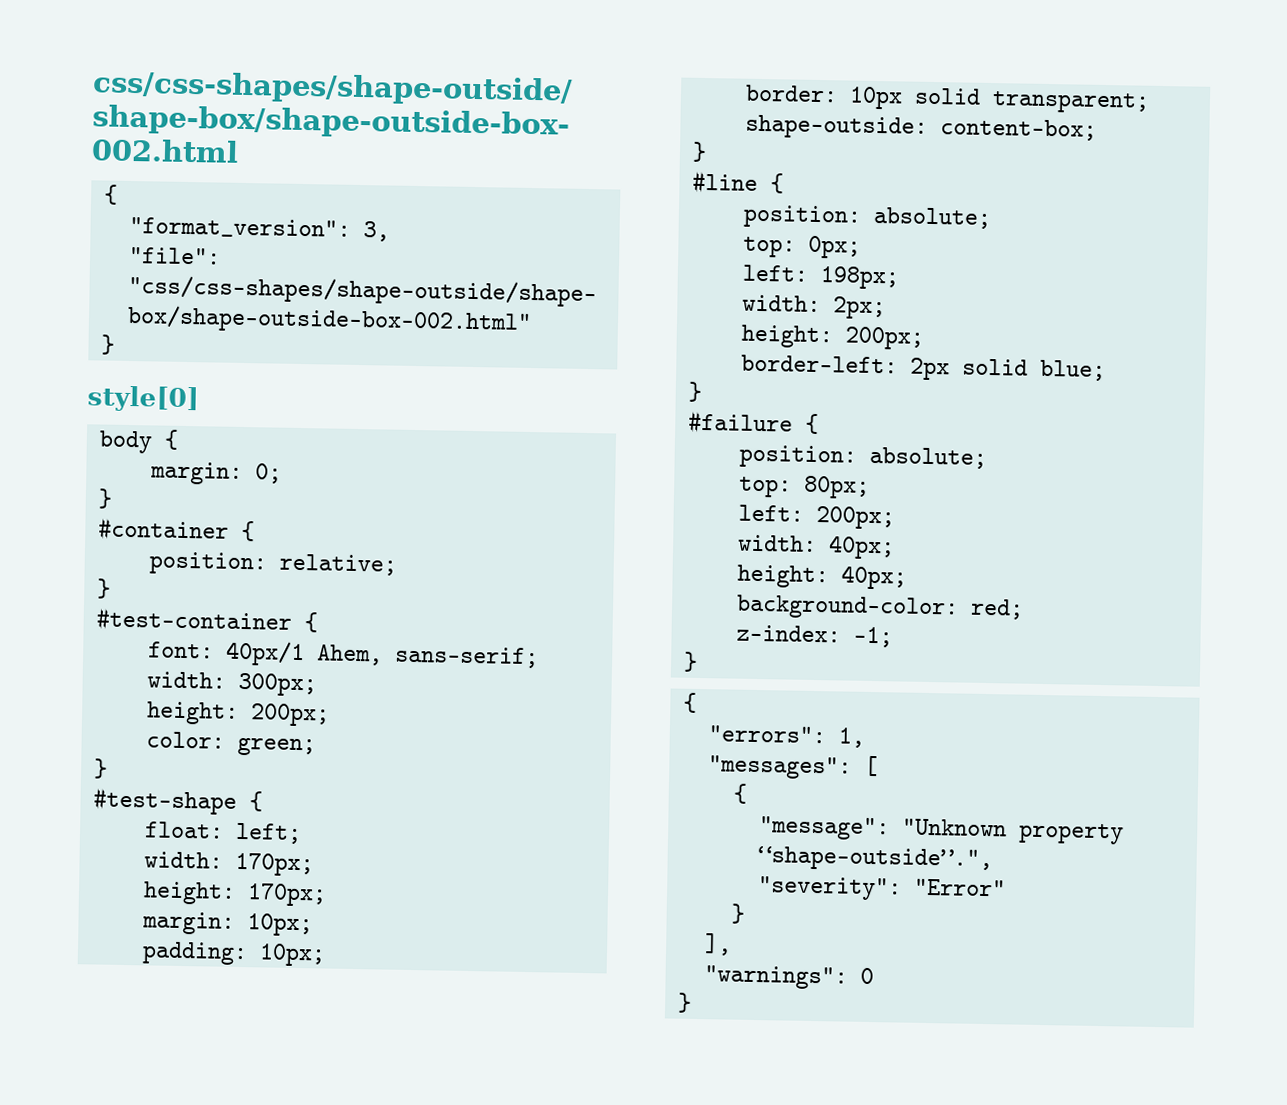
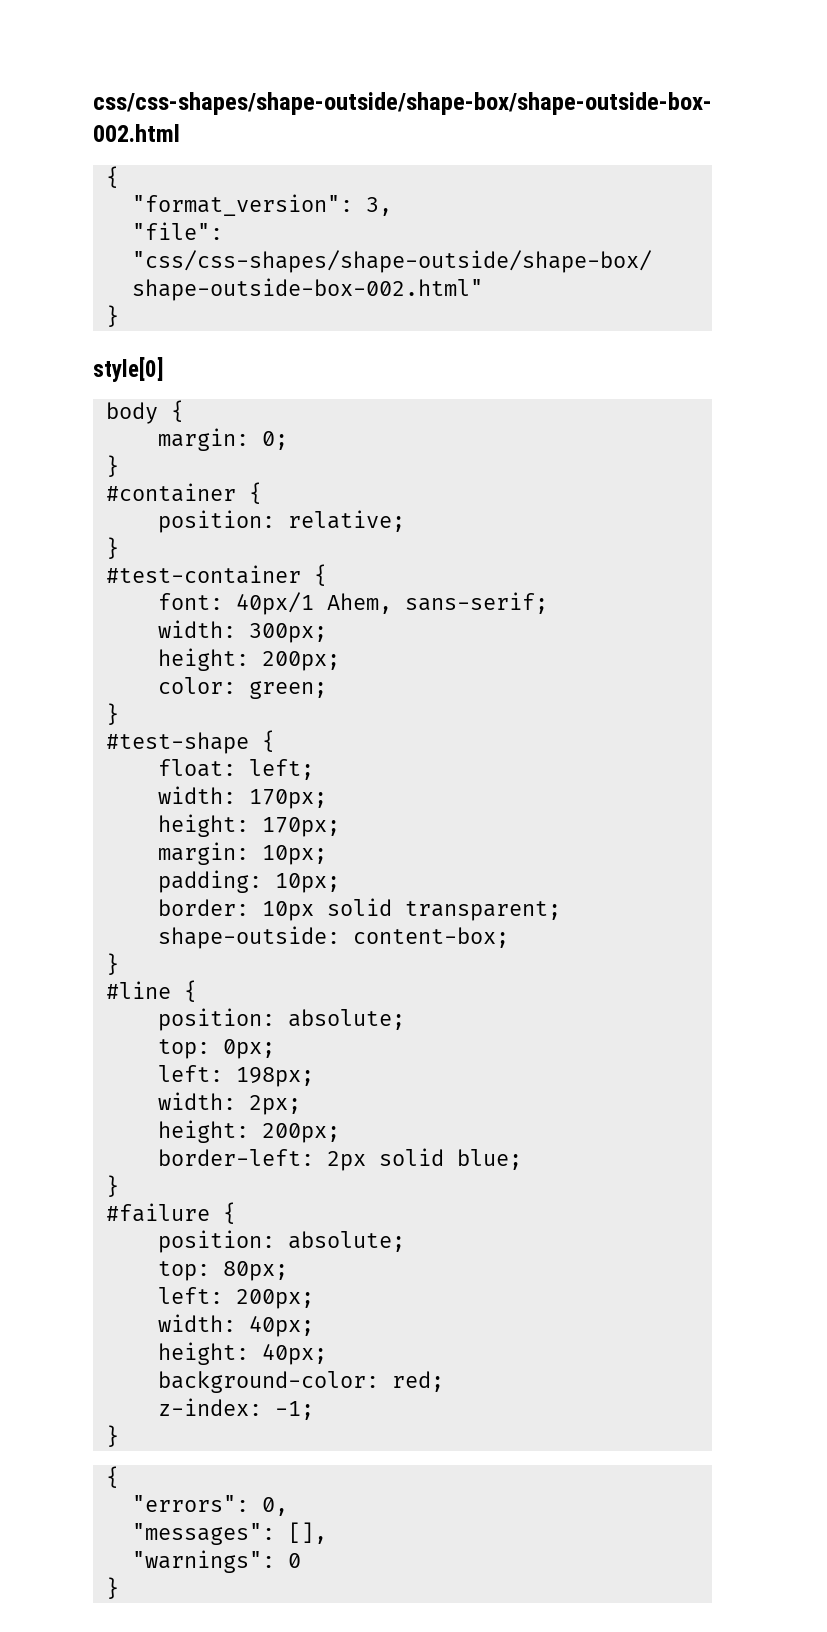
[837,727,865,748] 1, -> [261,1497,288,1516] 0,
[863,755,878,777] [732,783,747,804] [758,816,1124,845] [757,846,993,873] [756,876,1006,901] [730,903,745,924] [703,933,732,956] [ // { // "message": "Unknown property “shape-outside”.", // "severity": "Error" // } // ], -> [287,1522,327,1544] [],

